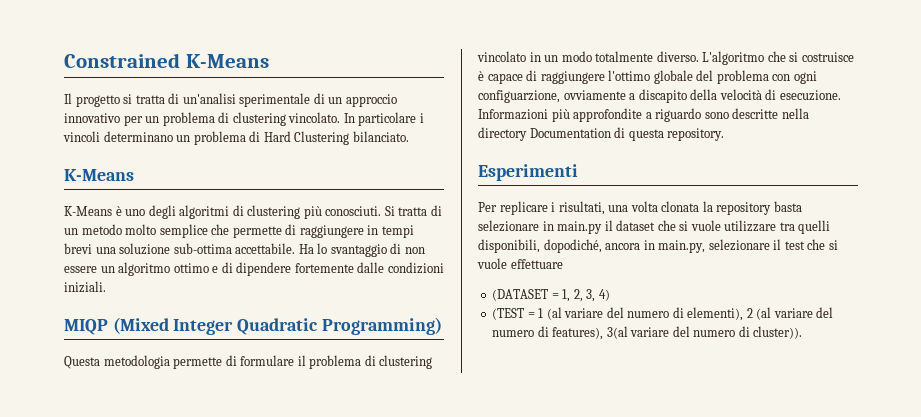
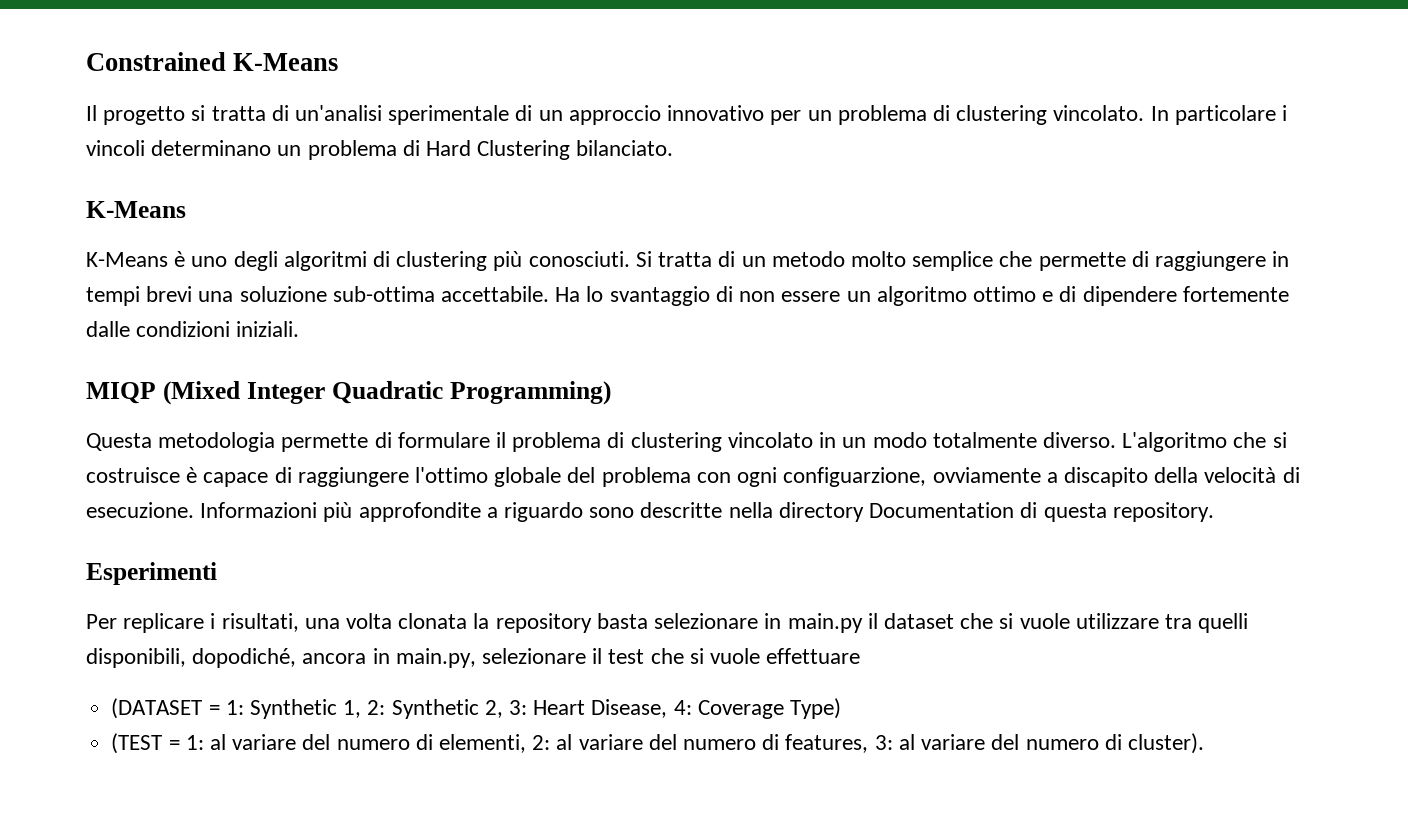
[562,289,610,302] 1, 2, 3, 4) -> [225,698,842,719] 1: Synthetic 1, 2: Synthetic 2, 3: Heart Disease, 4: Coverage Type)
[538,307,834,321] [492,326,803,340] 1 (al variare del numero di elementi), 2 (al variare del numero di features), 3(al variare del numero di cluster)). -> [185,733,1204,754] 1: al variare del numero di elementi, 2: al variare del numero di features, 3: al variare del numero di cluster).

